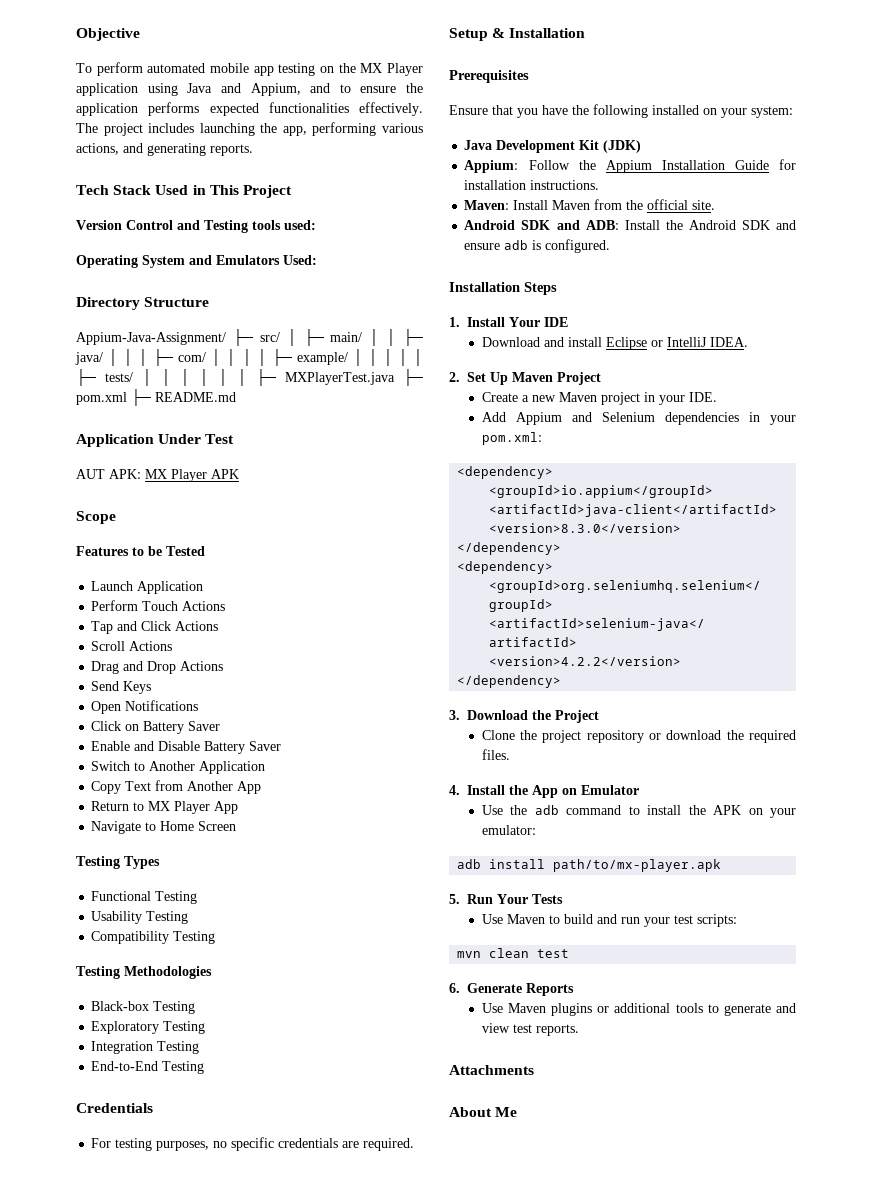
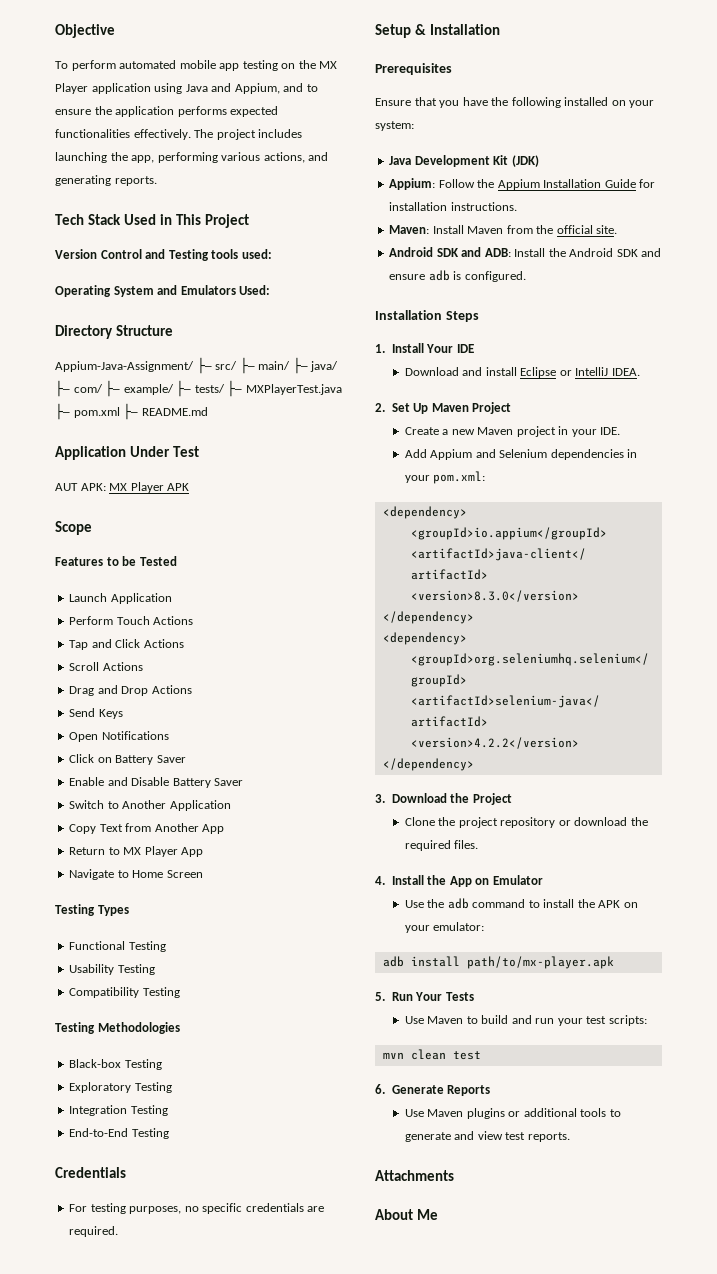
[286,329,297,346] │ -> (238, 365) none
[369,329,423,346] [75,349,423,366] [76,369,247,386] │ │ ├─ java/ │ │ │ ├─ com/ │ │ │ │ ├─ example/ │ │ │ │ │ ├─ tests/ │ │ │ │ │ │ -> [292,357,339,374] [55,380,225,397] ├─ java/ ├─ com/ ├─ example/ ├─ tests/

